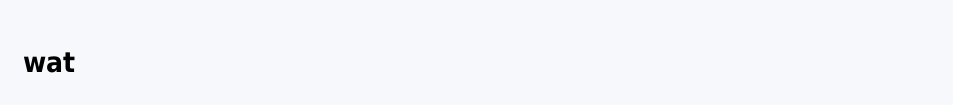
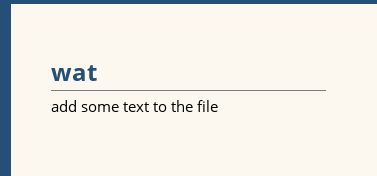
(75, 62) none -> [51,100,219,112] // add some text to the file

